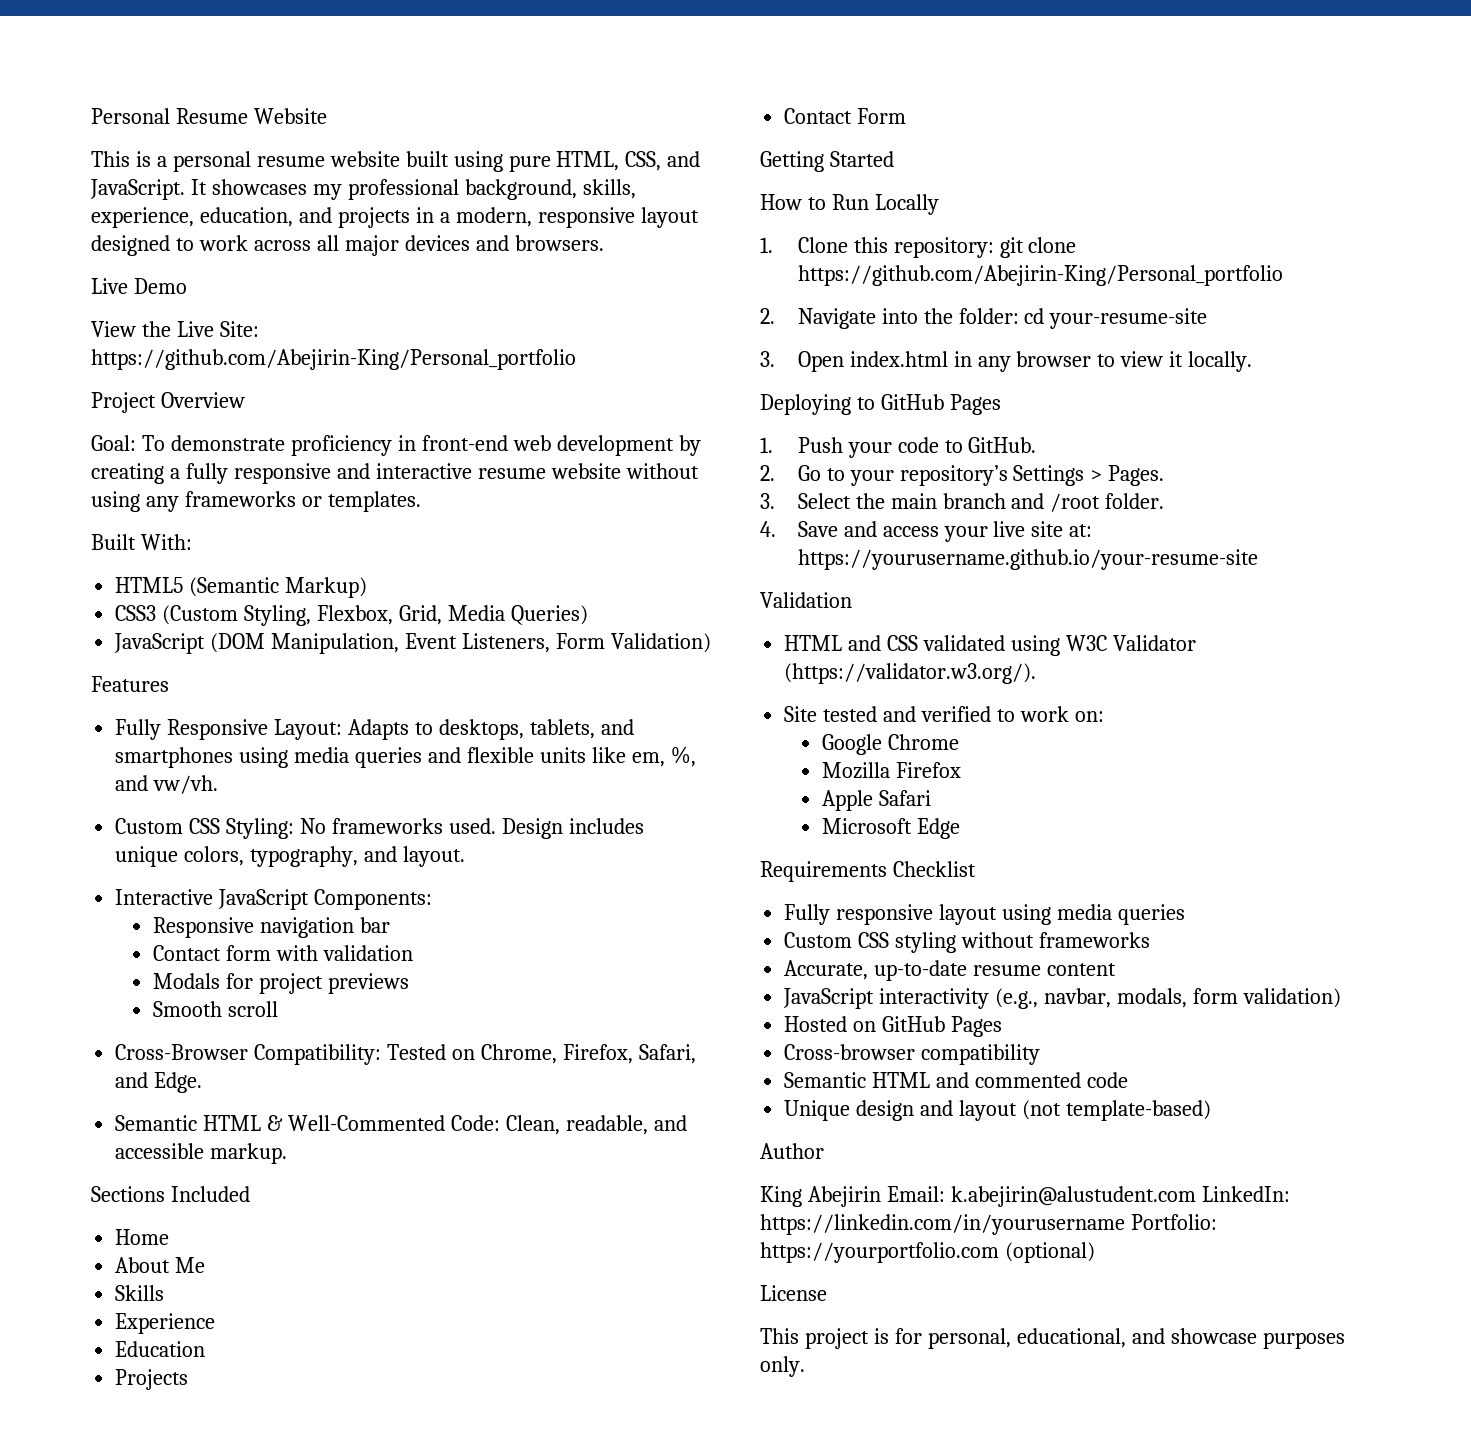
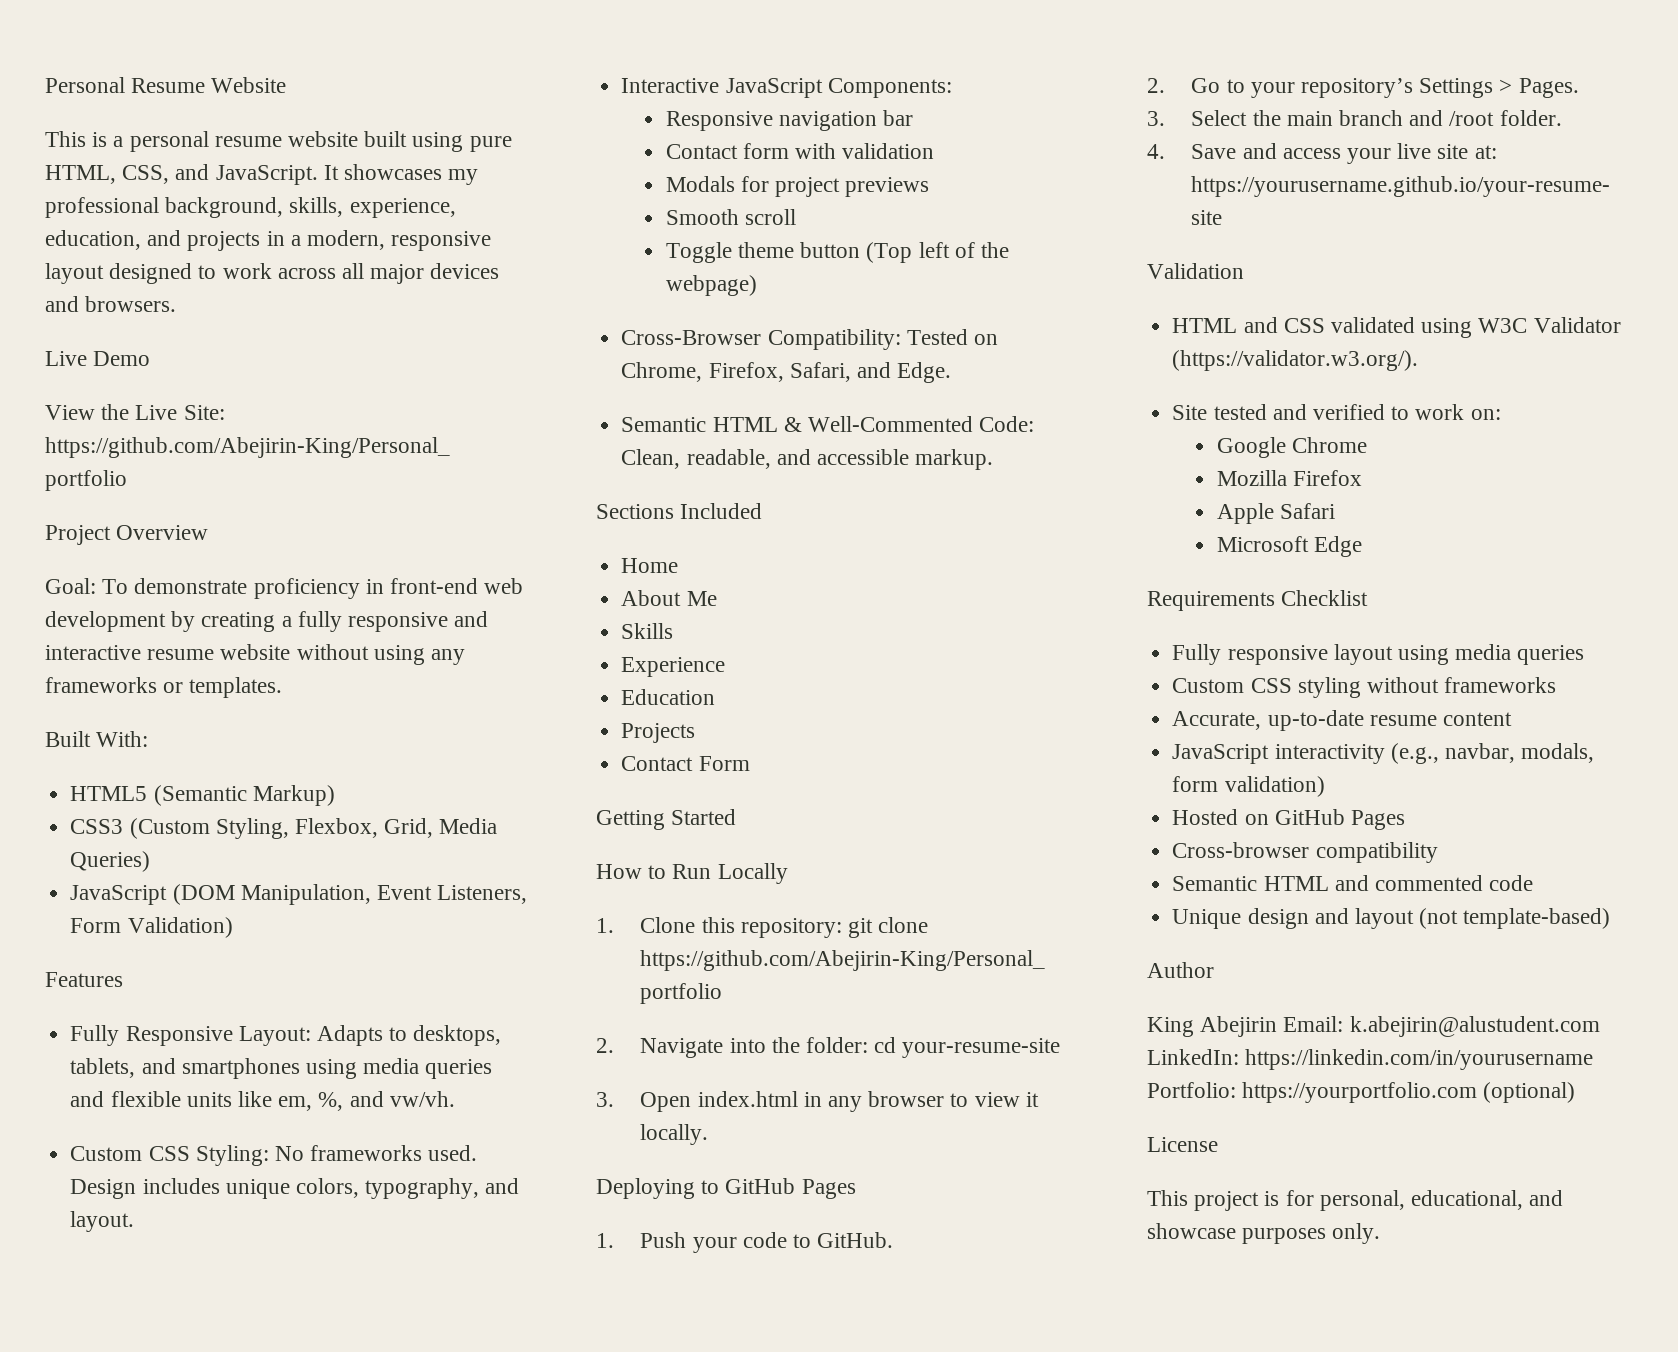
(278, 1009) none -> [665,242,1009,263] [665,275,757,296] // Toggle theme button (Top left of the webpage)

